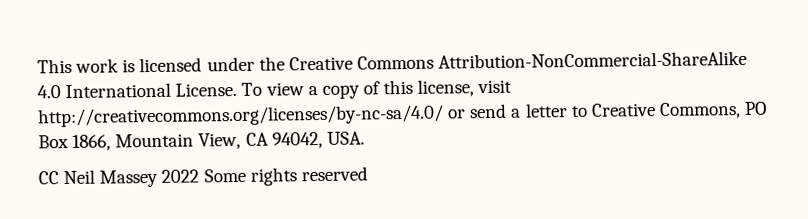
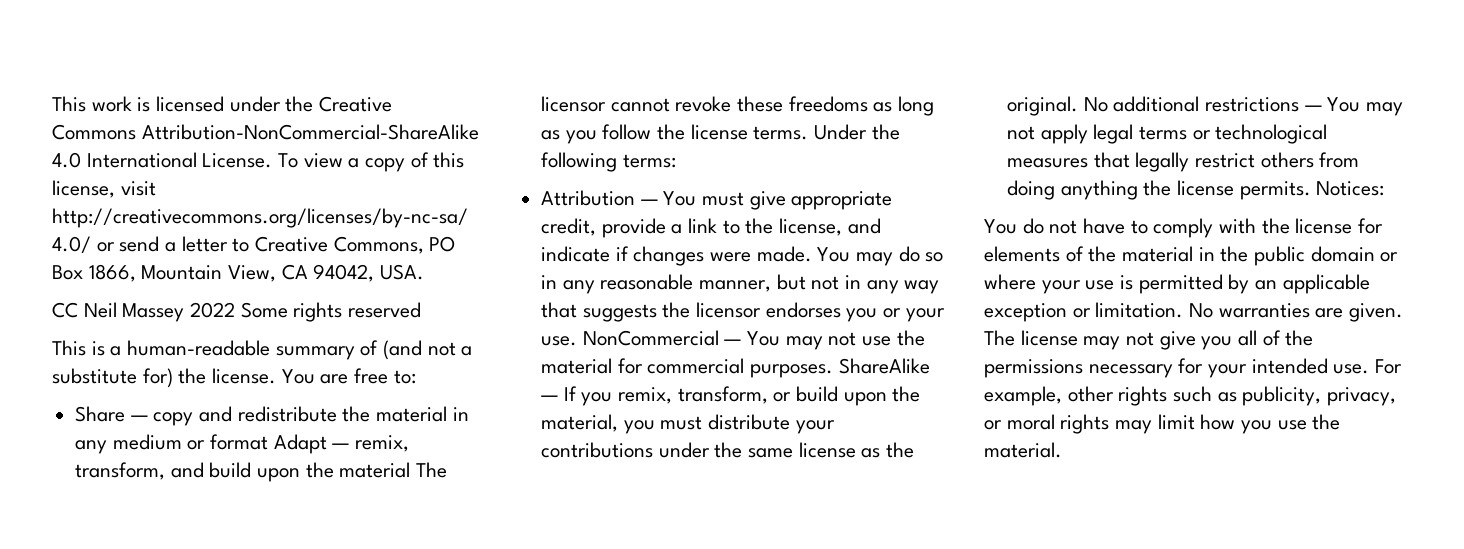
(368, 174) none -> [52,340,473,360] [52,368,416,388] [75,406,469,426] [75,434,410,454] [75,462,448,482] [541,96,935,116] [541,124,900,144] [541,152,676,172] [541,190,893,210] [541,218,881,238] [541,246,944,266] [541,274,940,294] [541,302,945,322] [541,330,925,350] [541,358,930,378] [541,386,921,406] [541,414,835,434] [541,442,915,458] [1007,96,1404,116] [1007,124,1328,144] [1007,152,1360,172] [1007,180,1385,200] [984,218,1384,238] [984,246,1399,266] [984,274,1370,294] [984,302,1404,322] [984,330,1314,350] [984,358,1403,378] [984,386,1397,406] [984,414,1341,434] [984,442,1062,458] // This is a human-readable summary of (and not a substitute for) the license. You are free to: // Share — copy and redistribute the material in any medium or format Adapt — remix, transform, and build upon the material The licensor cannot revoke these freedoms as long as you follow the license terms. Under the following terms: // Attribution — You must give appropriate credit, provide a link to the license, and indicate if changes were made. You may do so in any reasonable manner, but not in any way that suggests the licensor endorses you or your use. NonCommercial — You may not use the material for commercial purposes. ShareAlike — If you remix, transform, or build upon the material, you must distribute your contributions under the same license as the original. No additional restrictions — You may not apply legal terms or technological measures that legally restrict others from doing anything the license permits. Notices: // You do not have to comply with the license for elements of the material in the public domain or where your use is permitted by an applicable exception or limitation. No warranties are given. The license may not give you all of the permissions necessary for your intended use. For example, other rights such as publicity, privacy, or moral rights may limit how you use the material.

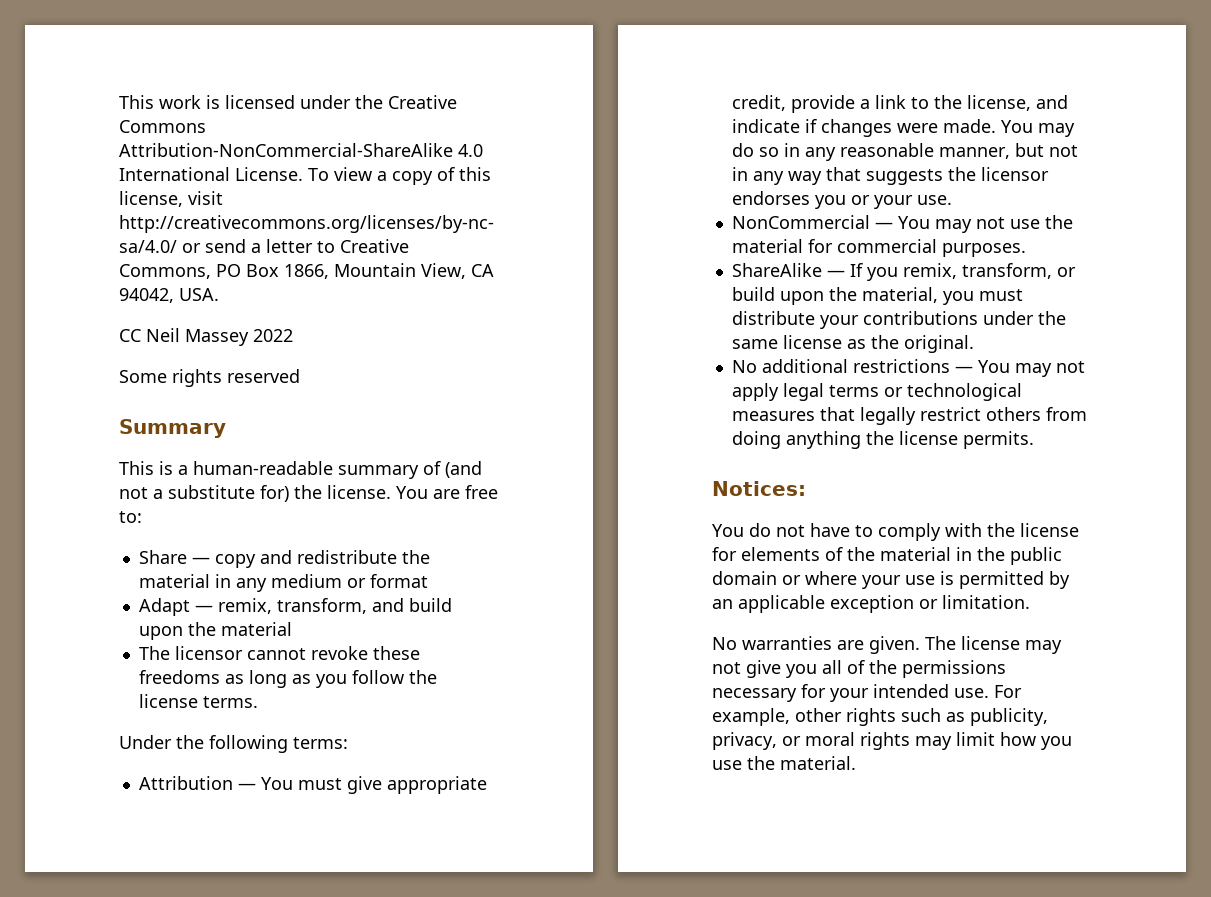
(236, 310) none -> (293, 335) //
(422, 310) none -> [119,419,226,438] // Summary
(269, 442) none -> (428, 581) //
(411, 470) none -> (292, 629) //
(809, 133) none -> (258, 702) //
(578, 341) none -> (952, 200) //
(834, 371) none -> (1026, 250) //
(1079, 106) none -> (974, 344) //
(1311, 190) none -> (1034, 440) //
(1184, 310) none -> (1030, 602) //

